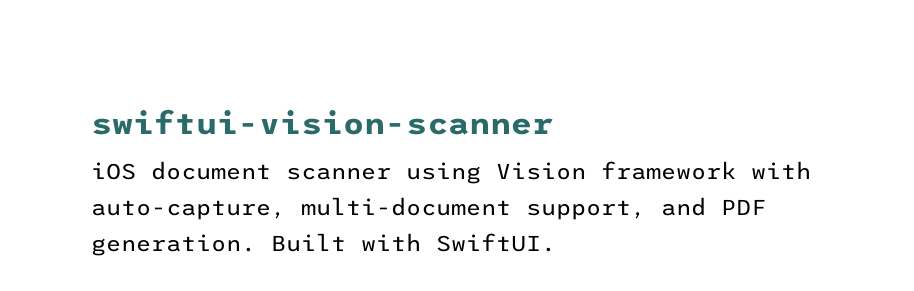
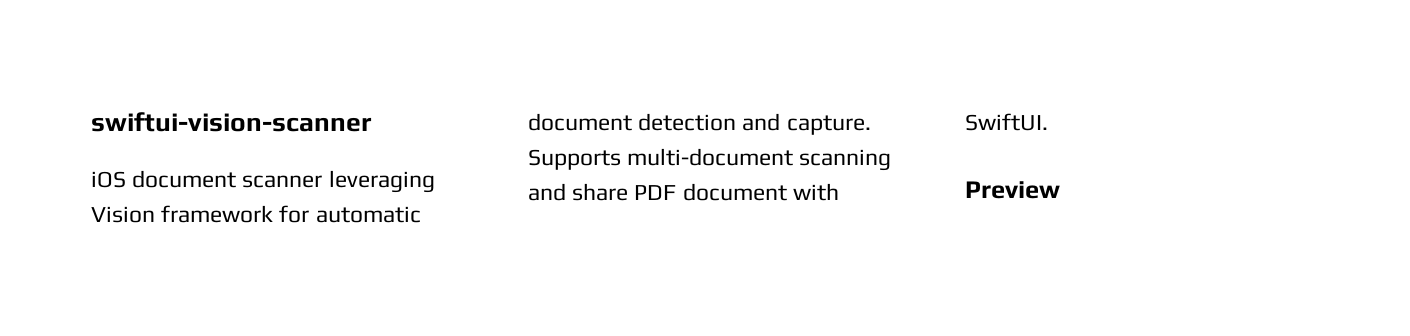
[406,162,481,184] using -> [328,170,435,193] leveraging
[751,161,811,179] [91,197,766,220] [91,233,346,256] with auto-capture, multi-document support, and PDF generation. Built -> [279,205,421,223] [528,113,871,135] [528,148,892,171] [528,183,787,201] for automatic document detection and capture. Supports multi-document scanning and share PDF document
(556, 242) none -> [965,181,1060,199] // Preview

